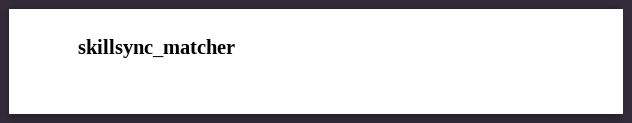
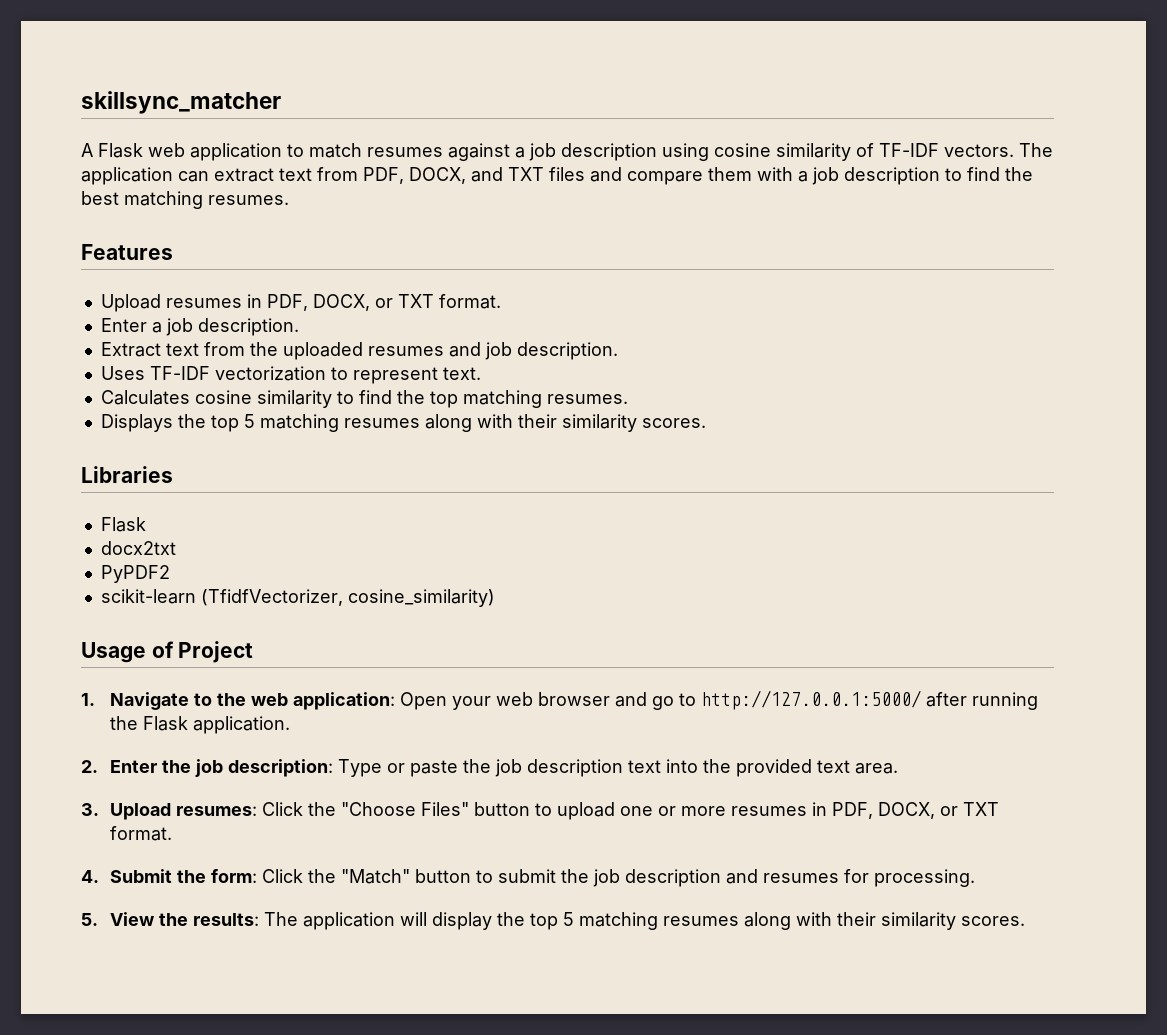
(235, 48) none -> [81,143,1053,161] [81,167,1033,185] [81,191,289,209] [81,244,173,260] [100,294,501,312] [100,318,299,336] [100,342,618,360] [100,366,481,384] [100,390,628,408] [100,414,706,432] [81,466,173,483] [100,517,146,532] [100,541,176,555] [100,565,170,583] [100,589,495,607] [81,641,254,663] [81,690,1039,710] [110,716,291,734] [81,759,899,777] [81,802,1000,820] [110,826,173,841] [81,869,976,887] [81,912,1026,930] // A Flask web application to match resumes against a job description using cosine similarity of TF-IDF vectors. The application can extract text from PDF, DOCX, and TXT files and compare them with a job description to find the best matching resumes. // Features // Upload resumes in PDF, DOCX, or TXT format. // Enter a job description. // Extract text from the uploaded resumes and job description. // Uses TF-IDF vectorization to represent text. // Calculates cosine similarity to find the top matching resumes. // Displays the top 5 matching resumes along with their similarity scores. // Libraries // Flask // docx2txt // PyPDF2 // scikit-learn (TfidfVectorizer, cosine_similarity) // Usage of Project // 1. Navigate to the web application: Open your web browser and go to http://127.0.0.1:5000/ after running the Flask application. // 2. Enter the job description: Type or paste the job description text into the provided text area. // 3. Upload resumes: Click the "Choose Files" button to upload one or more resumes in PDF, DOCX, or TXT format. // 4. Submit the form: Click the "Match" button to submit the job description and resumes for processing. // 5. View the results: The application will display the top 5 matching resumes along with their similarity scores.

